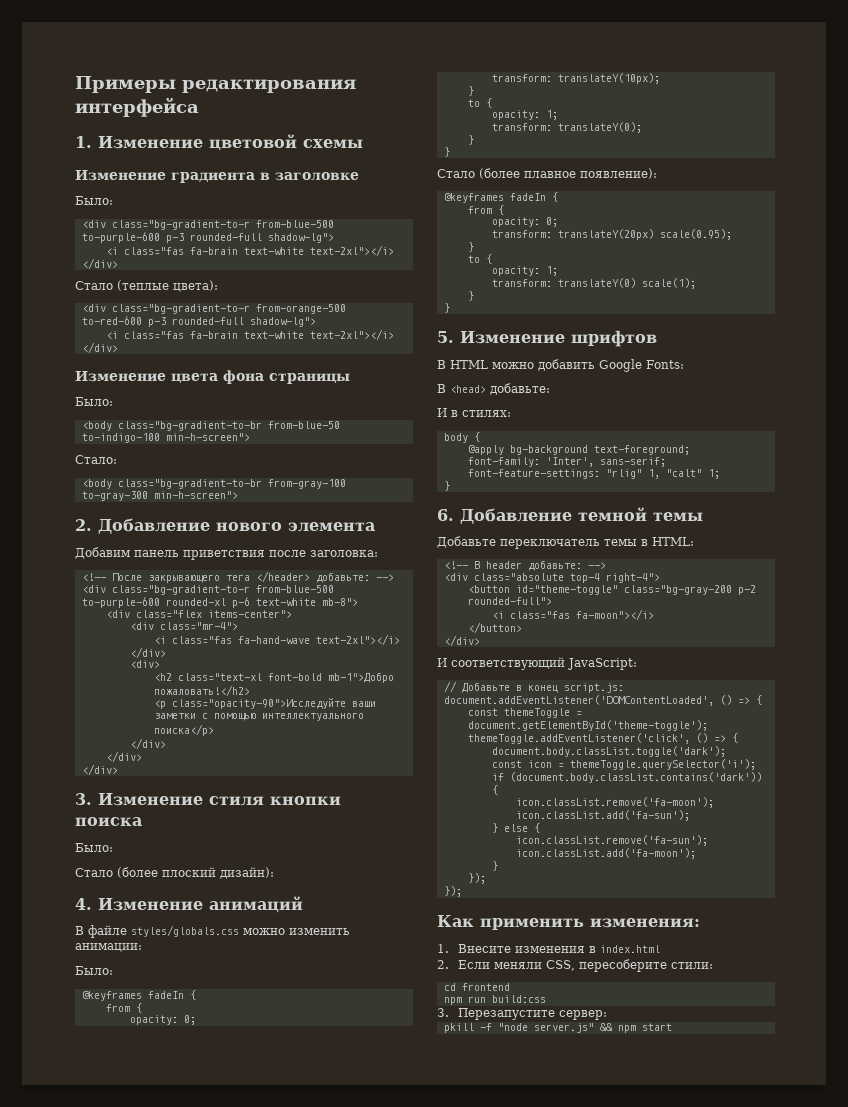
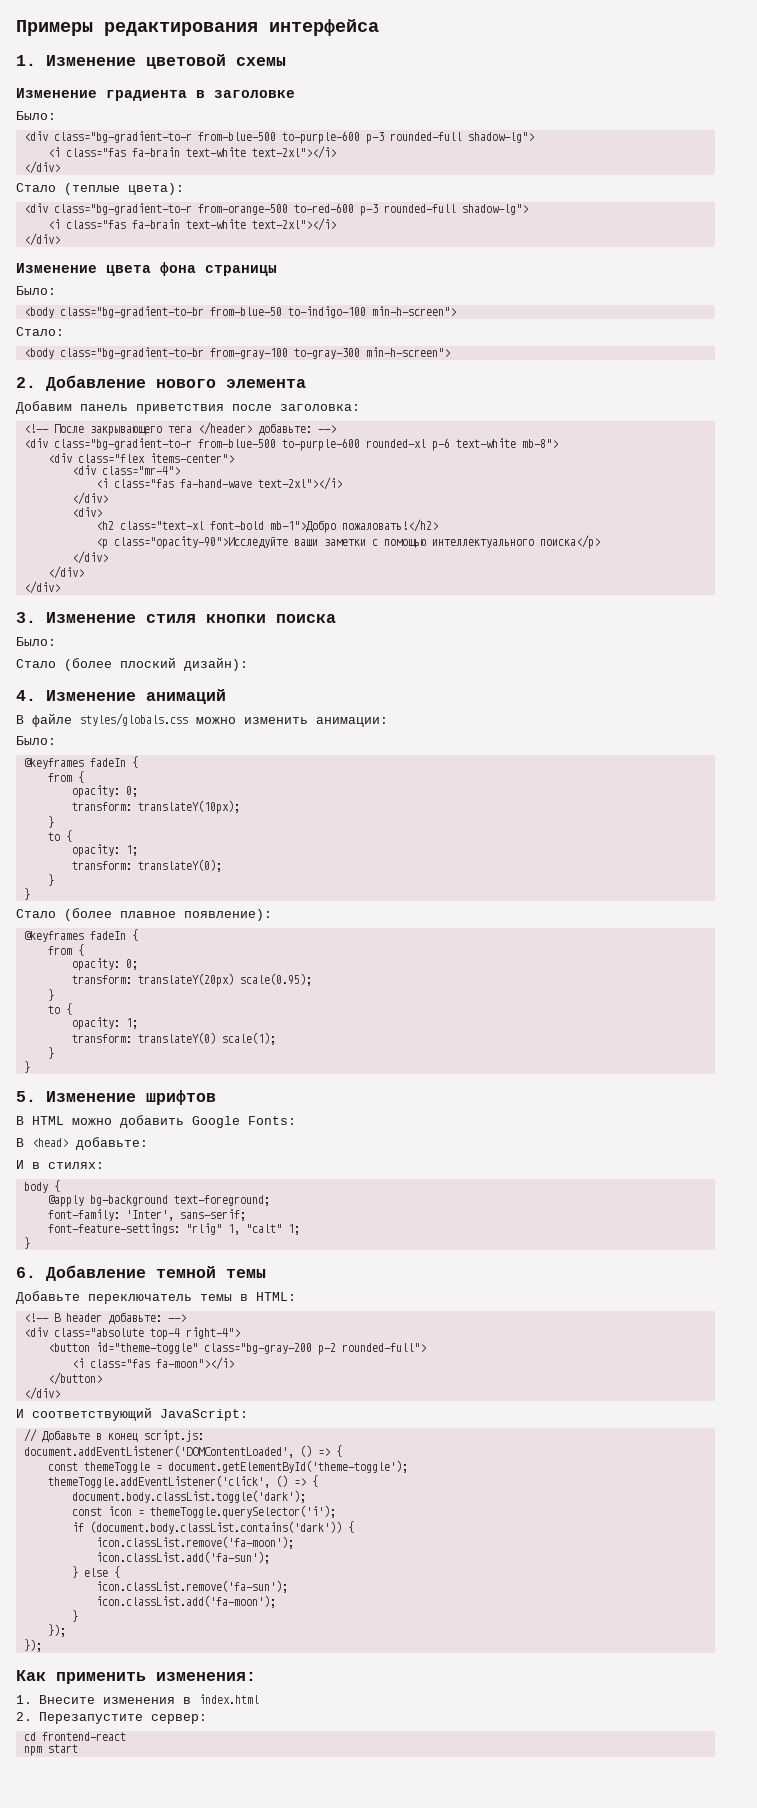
[458,959,714,972] [443,983,510,991] [443,995,546,1005] [437,1008,608,1020] [443,1023,613,1033] Если меняли CSS, пересоберите стили: // cd frontend // npm run build:css // 3. Перезапустите сервер: // pkill -f "node server.js" && -> [38,1712,207,1724] [23,1732,126,1741] Перезапустите сервер: // cd frontend-react //

